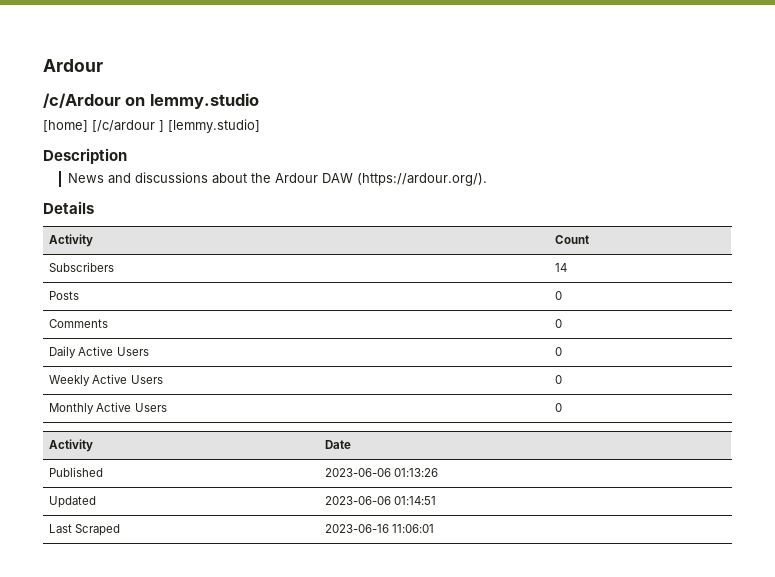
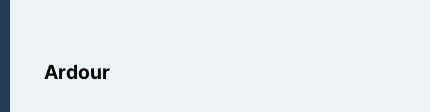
[43,59,103,72] [43,93,259,109] [43,119,260,133] [43,148,127,164] [68,172,488,186] [43,201,94,214] [49,234,94,247] [555,235,590,244] [49,262,115,272] [555,263,568,272] [49,291,80,300] [555,291,563,300] [49,319,109,328] [555,319,563,328] [49,346,149,358] [555,347,563,356] [49,374,163,386] [555,375,563,384] [49,402,167,414] [555,403,563,412] [49,439,94,452] [325,440,352,449] [49,467,104,477] [325,468,439,477] [49,496,97,508] [325,496,437,505] [49,524,121,536] [325,524,435,533] Ardour // /c/Ardour on lemmy.studio // [home] [/c/ardour ] [lemmy.studio] // Description // News and discussions about the Ardour DAW (https://ardour.org/). // Details // Activity | Count // Subscribers | 14 // Posts | 0 // Comments | 0 // Daily Active Users | 0 // Weekly Active Users | 0 // Monthly Active Users | 0 // Activity | Date // Published | 2023-06-06 01:13:26 // Updated | 2023-06-06 01:14:51 // Last Scraped | 2023-06-16 11:06:01 -> [44,64,110,80] Ardour

